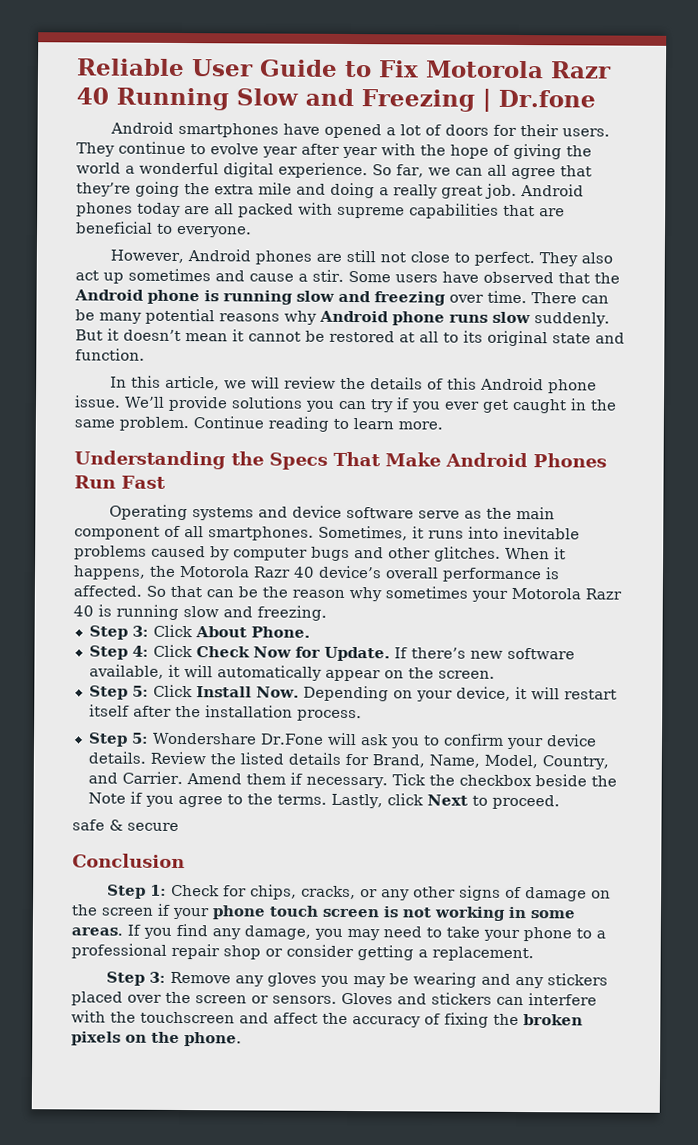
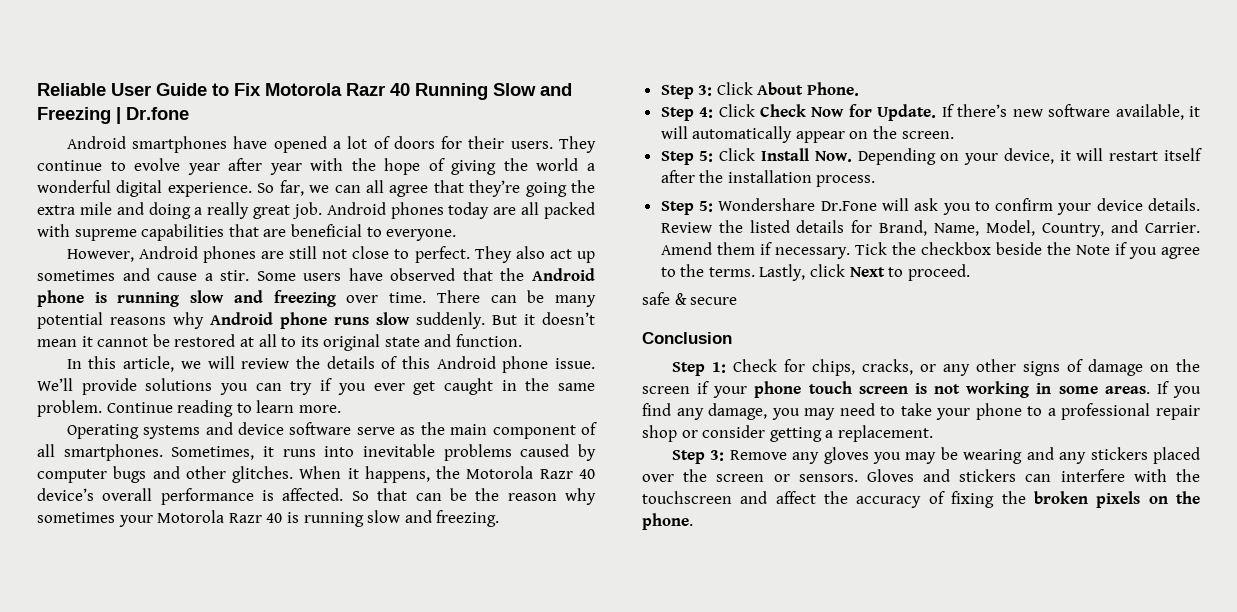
[74,450,607,470] [74,475,166,489] // Understanding the Specs That Make Android Phones Run Fast -> (341, 409) none

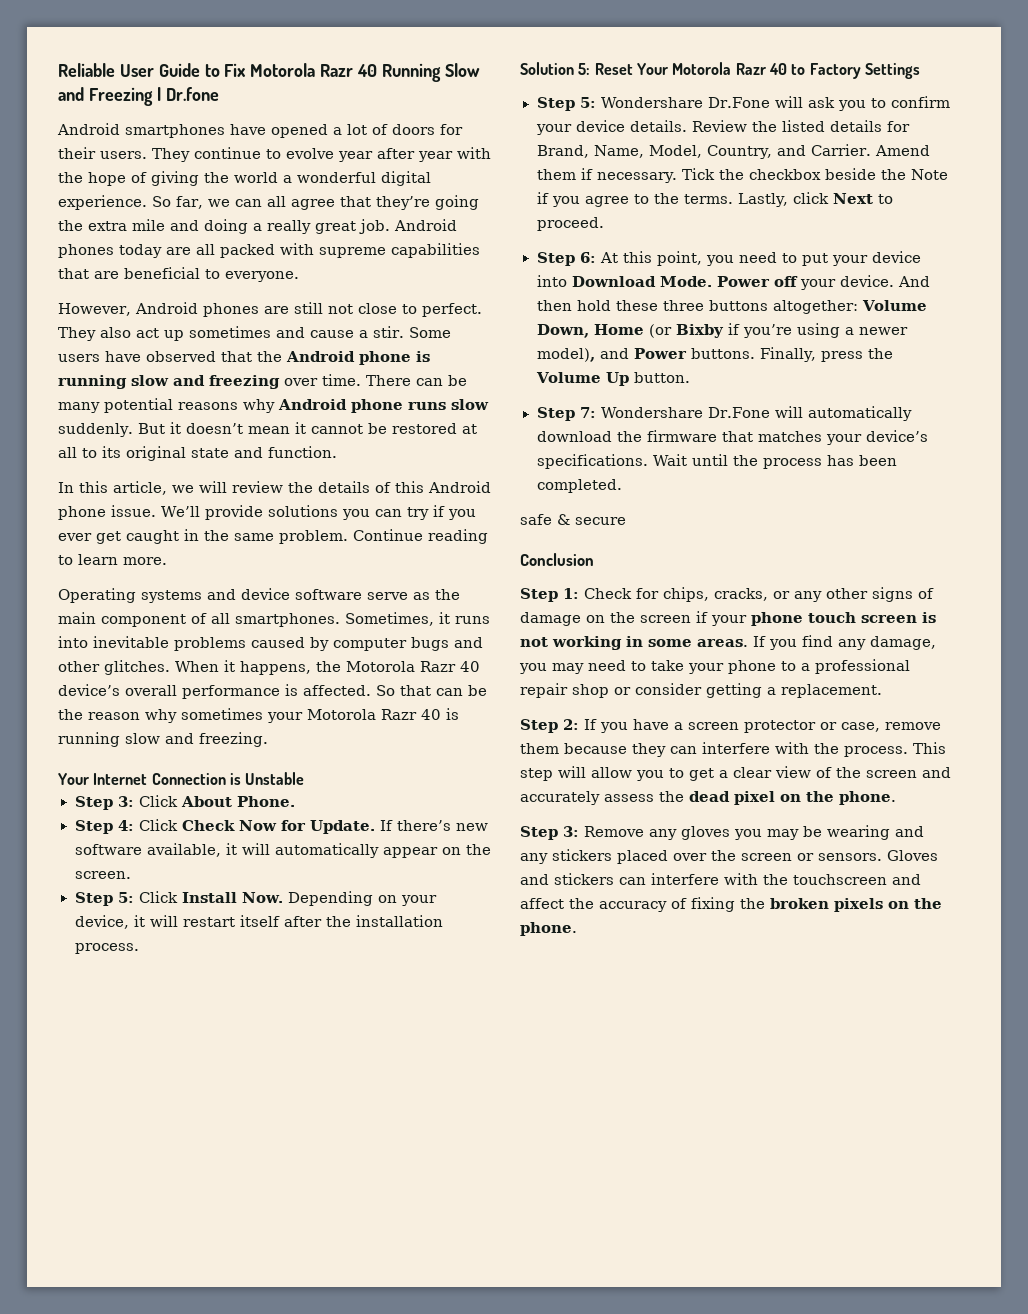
(500, 518) none -> [58,772,305,785] // Your Internet Connection is Unstable
(876, 181) none -> [520,62,920,79] // Solution 5: Reset Your Motorola Razr 40 to Factory Settings
(970, 272) none -> [536,251,921,266] [536,275,930,290] [536,300,928,314] [536,323,908,338] [536,347,894,362] [535,372,691,386] [536,406,913,421] [536,430,928,445] [536,454,898,469] [536,479,622,493] // Step 6: At this point, you need to put your device into Download Mode. Power off your device. And then hold these three buttons altogether: Volume Down, Home (or Bixby if you’re using a newer model), and Power buttons. Finally, press the Volume Up button. // Step 7: Wondershare Dr.Fone will automatically download the firmware that matches your device’s specifications. Wait until the process has been completed.
(933, 433) none -> [520,719,941,733] [520,742,946,757] [520,766,951,781] [520,791,896,805] // Step 2: If you have a screen protector or case, remove them because they can interfere with the process. This step will allow you to get a clear view of the screen and accurately assess the dead pixel on the phone.

